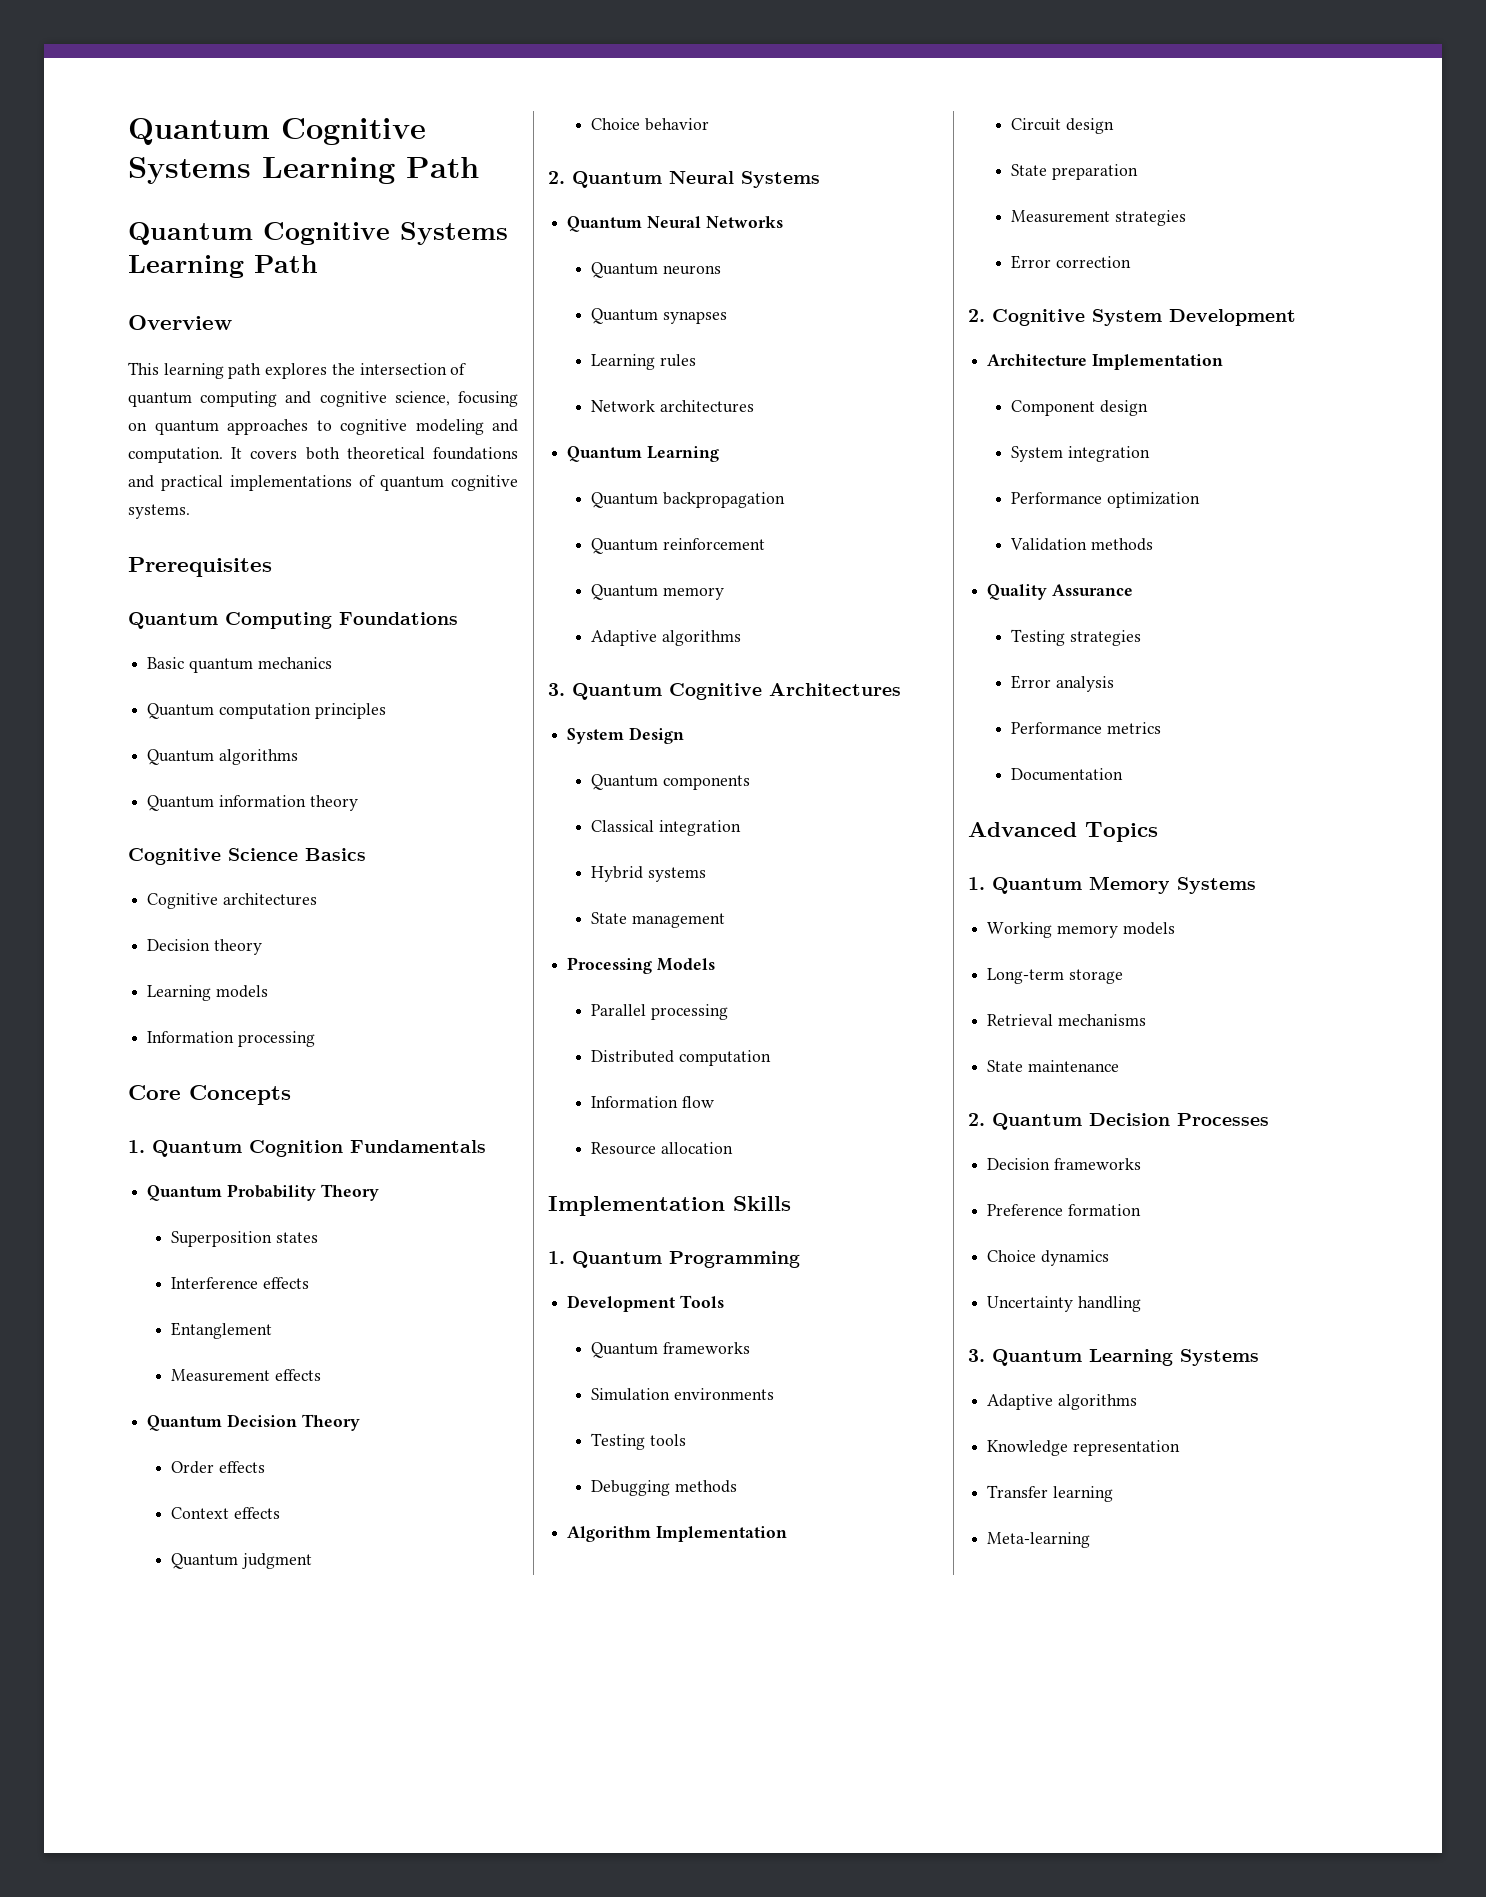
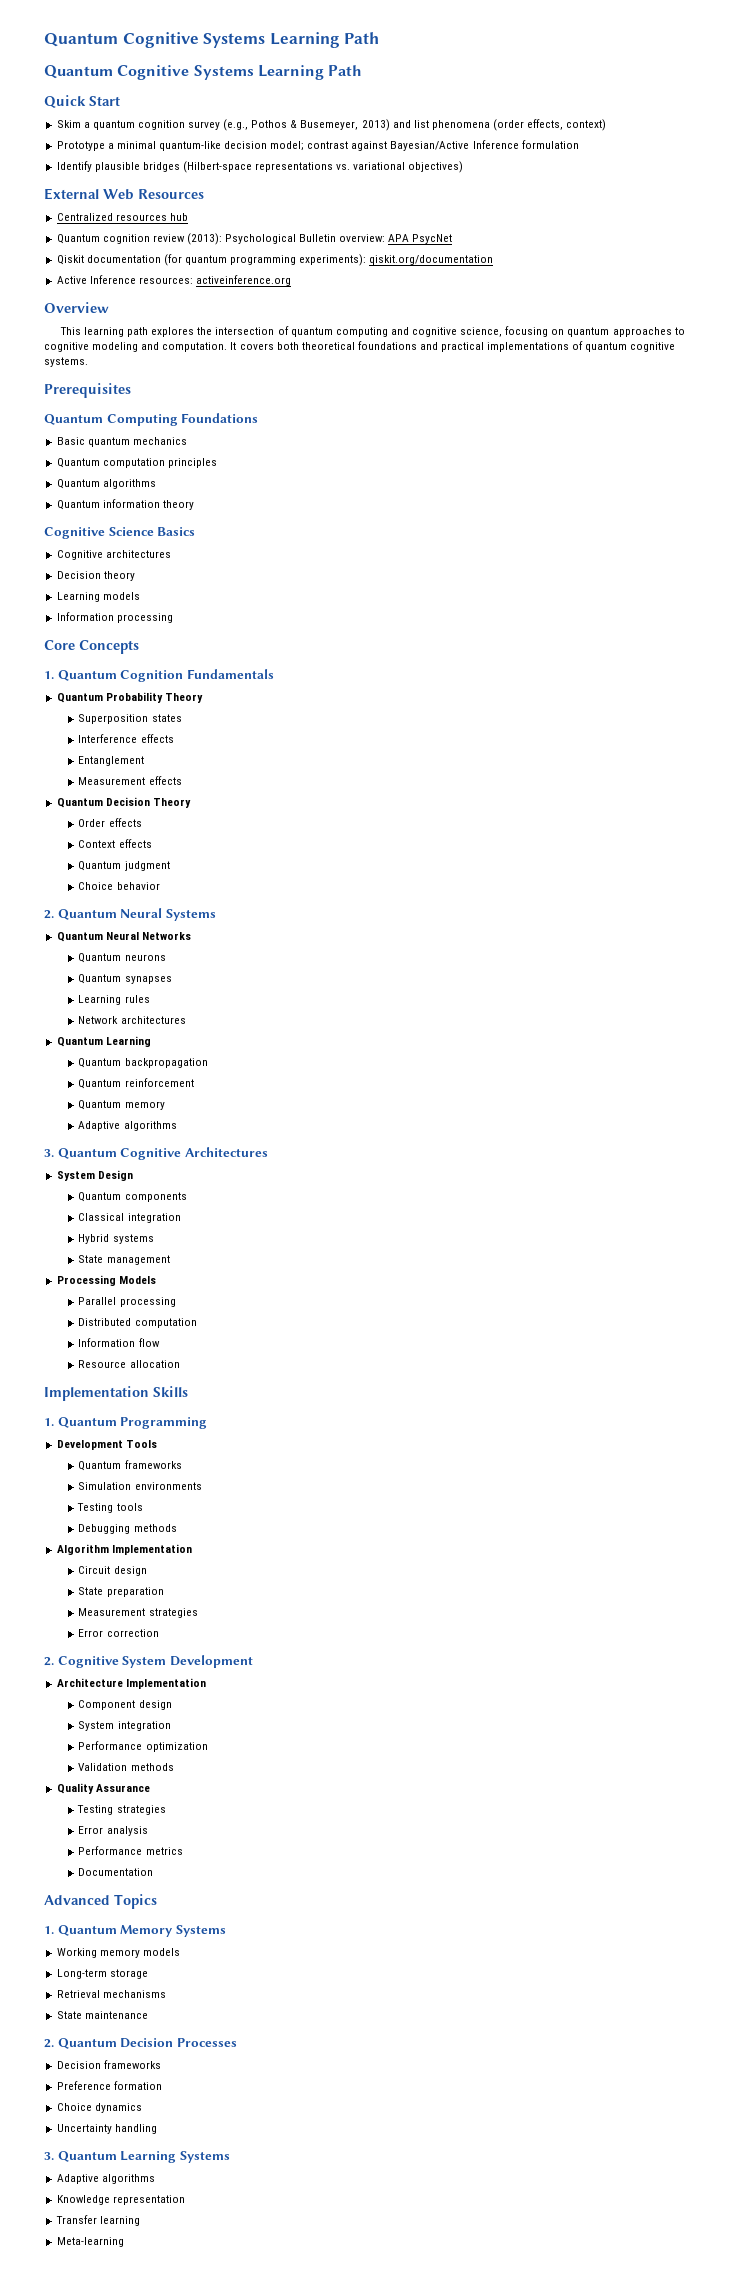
(318, 264) none -> [44,95,120,108] [56,119,607,131] [56,140,579,151] [56,161,464,173] [44,188,204,200] [56,213,188,221] [56,233,453,245] [56,254,494,266] [56,275,291,286] // Quick Start // Skim a quantum cognition survey (e.g., Pothos & Busemeyer, 2013) and list phenomena (order effects, context) // Prototype a minimal quantum-like decision model; contrast against Bayesian/Active Inference formulation // Identify plausible bridges (Hilbert-space representations vs. variational objectives) // External Web Resources // Centralized resources hub // Quantum cognition review (2013): Psychological Bulletin overview: APA PsycNet // Qiskit documentation (for quantum programming experiments): qiskit.org/documentation // Active Inference resources: activeinference.org

